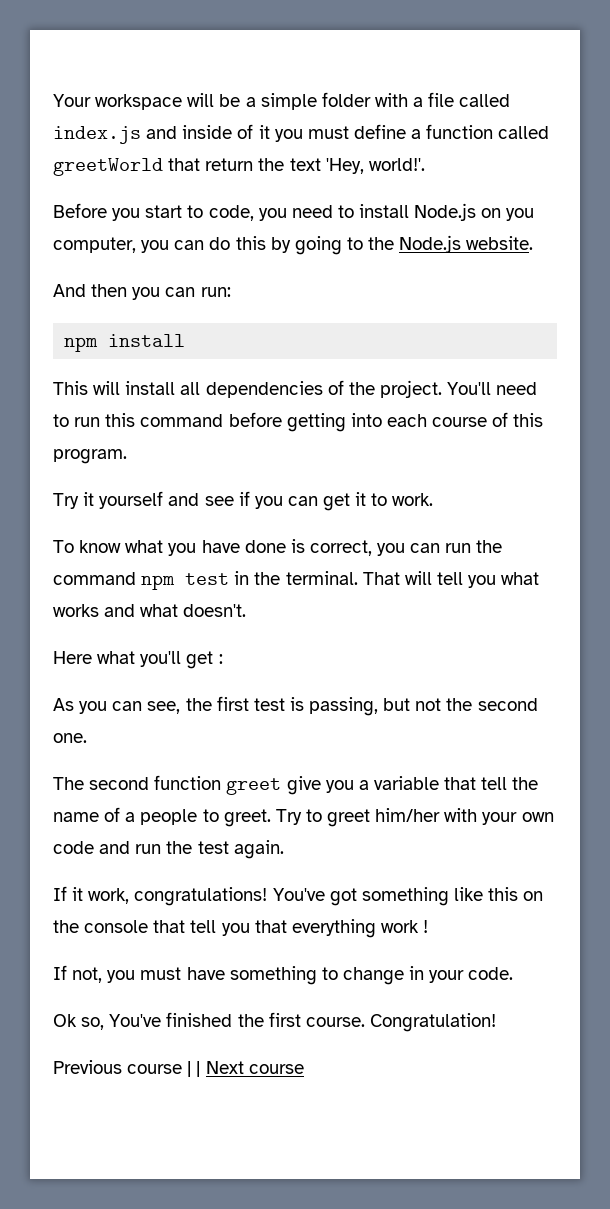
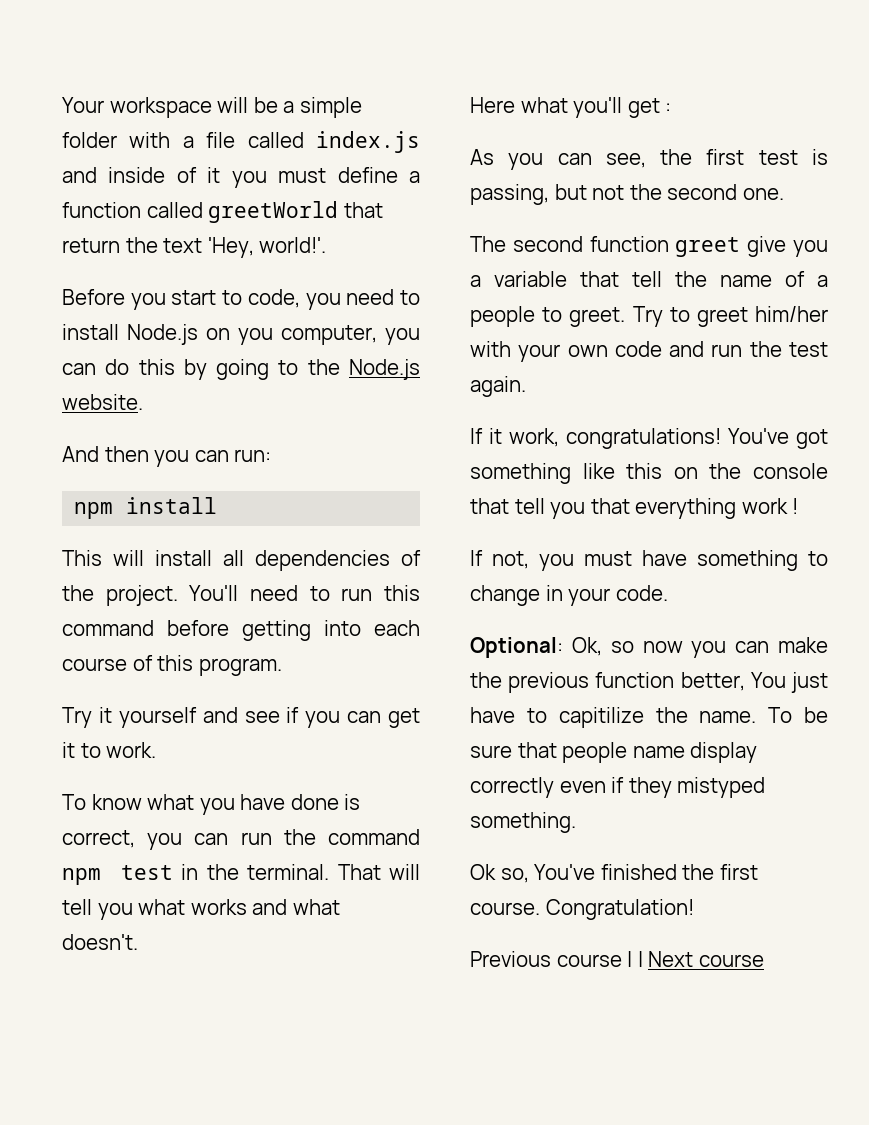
(514, 973) none -> [470,637,828,658] [470,672,828,693] [470,707,828,728] [470,742,758,763] [470,777,766,798] [470,812,576,833] // Optional: Ok, so now you can make the previous function better, You just have to capitilize the name. To be sure that people name display correctly even if they mistyped something.

